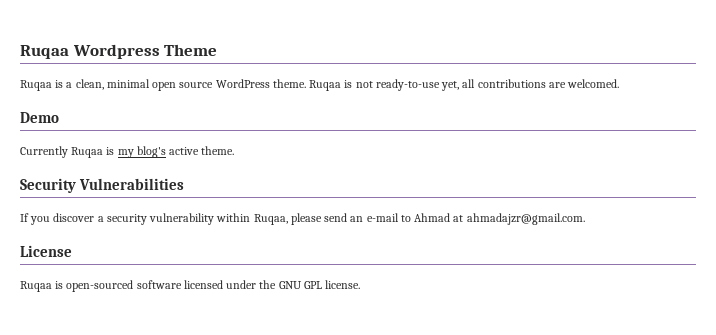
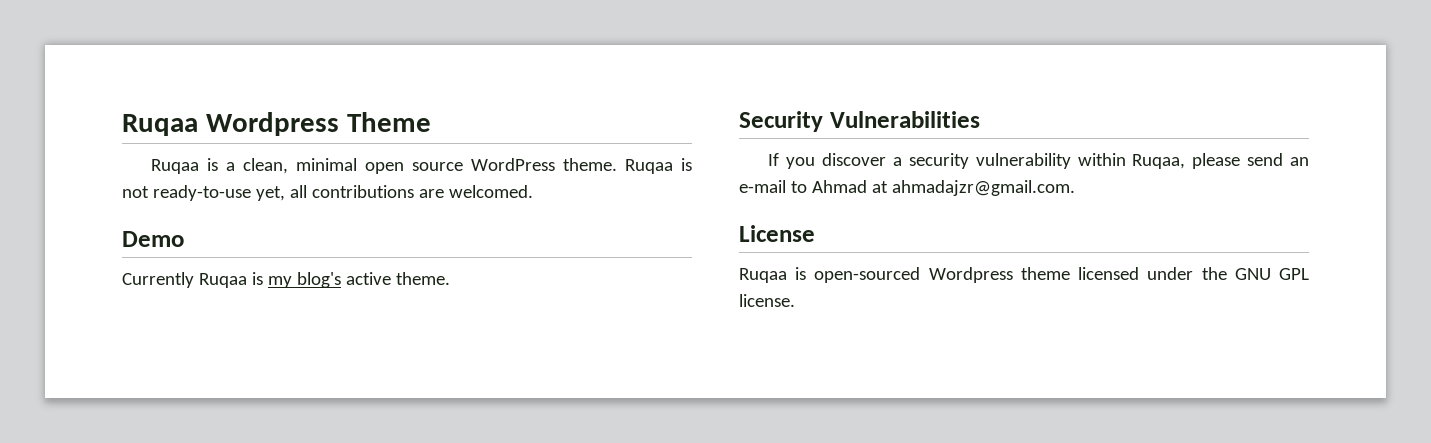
[136,280,182,289] software -> [928,267,1070,283] Wordpress theme

